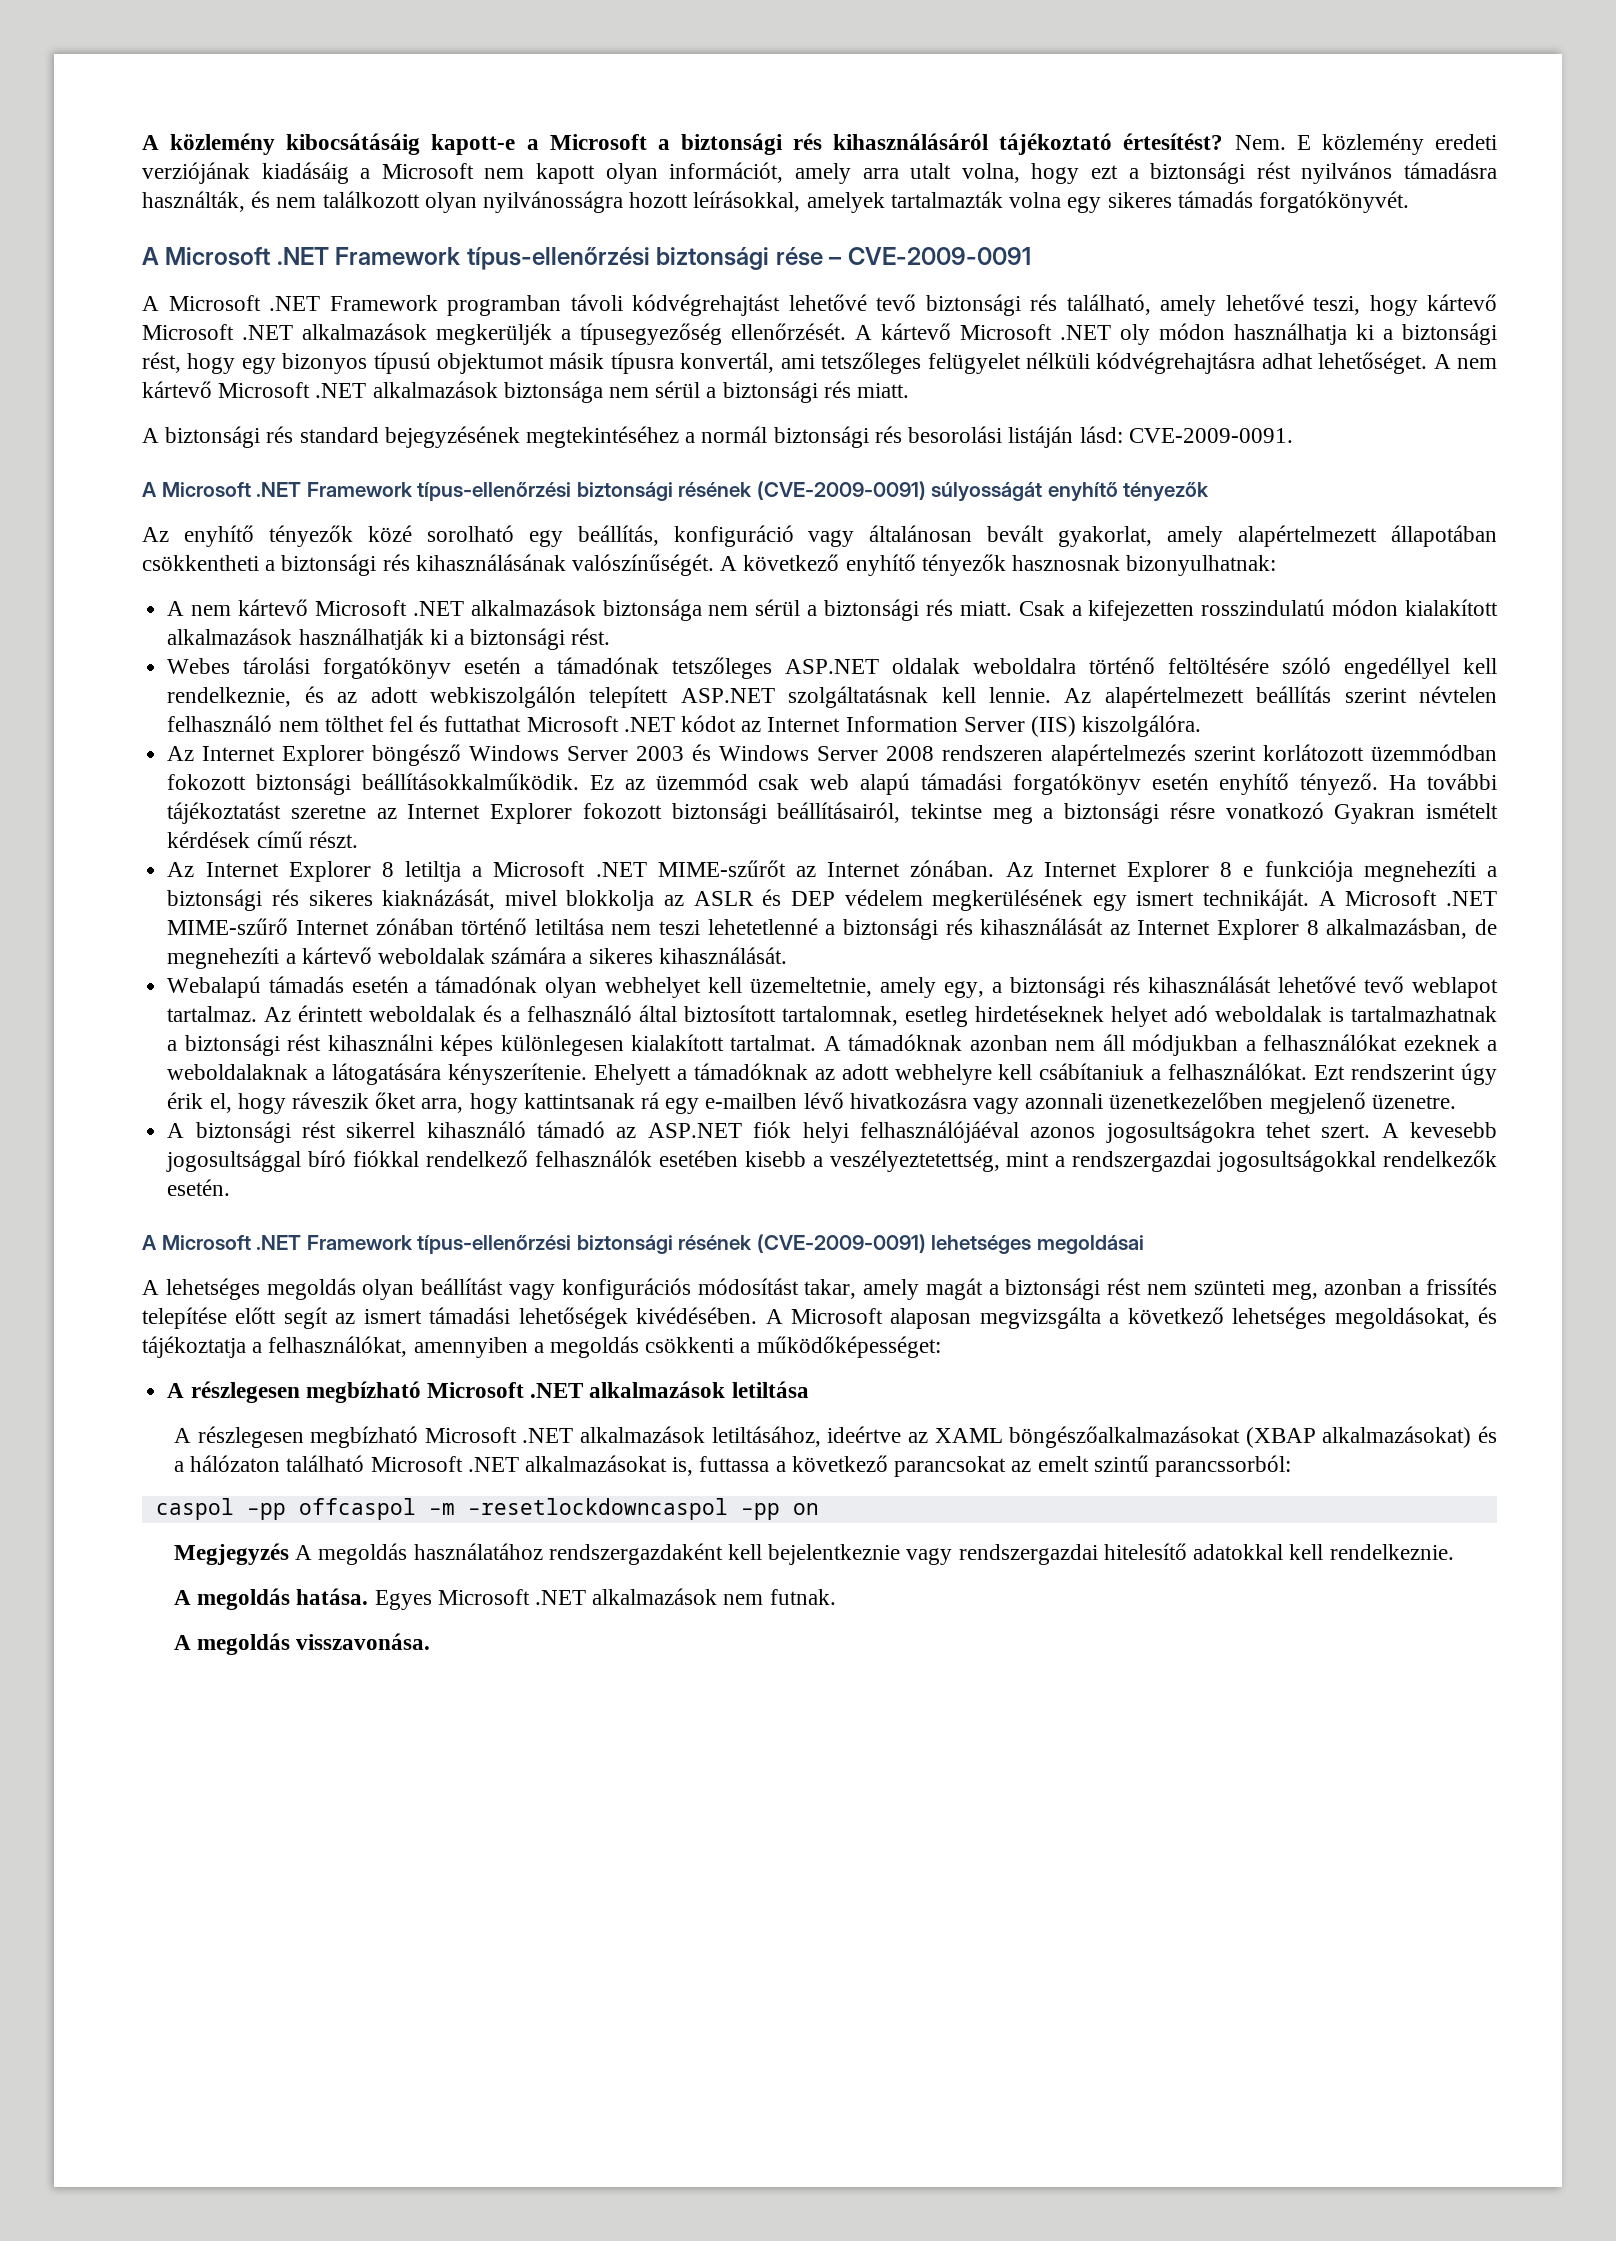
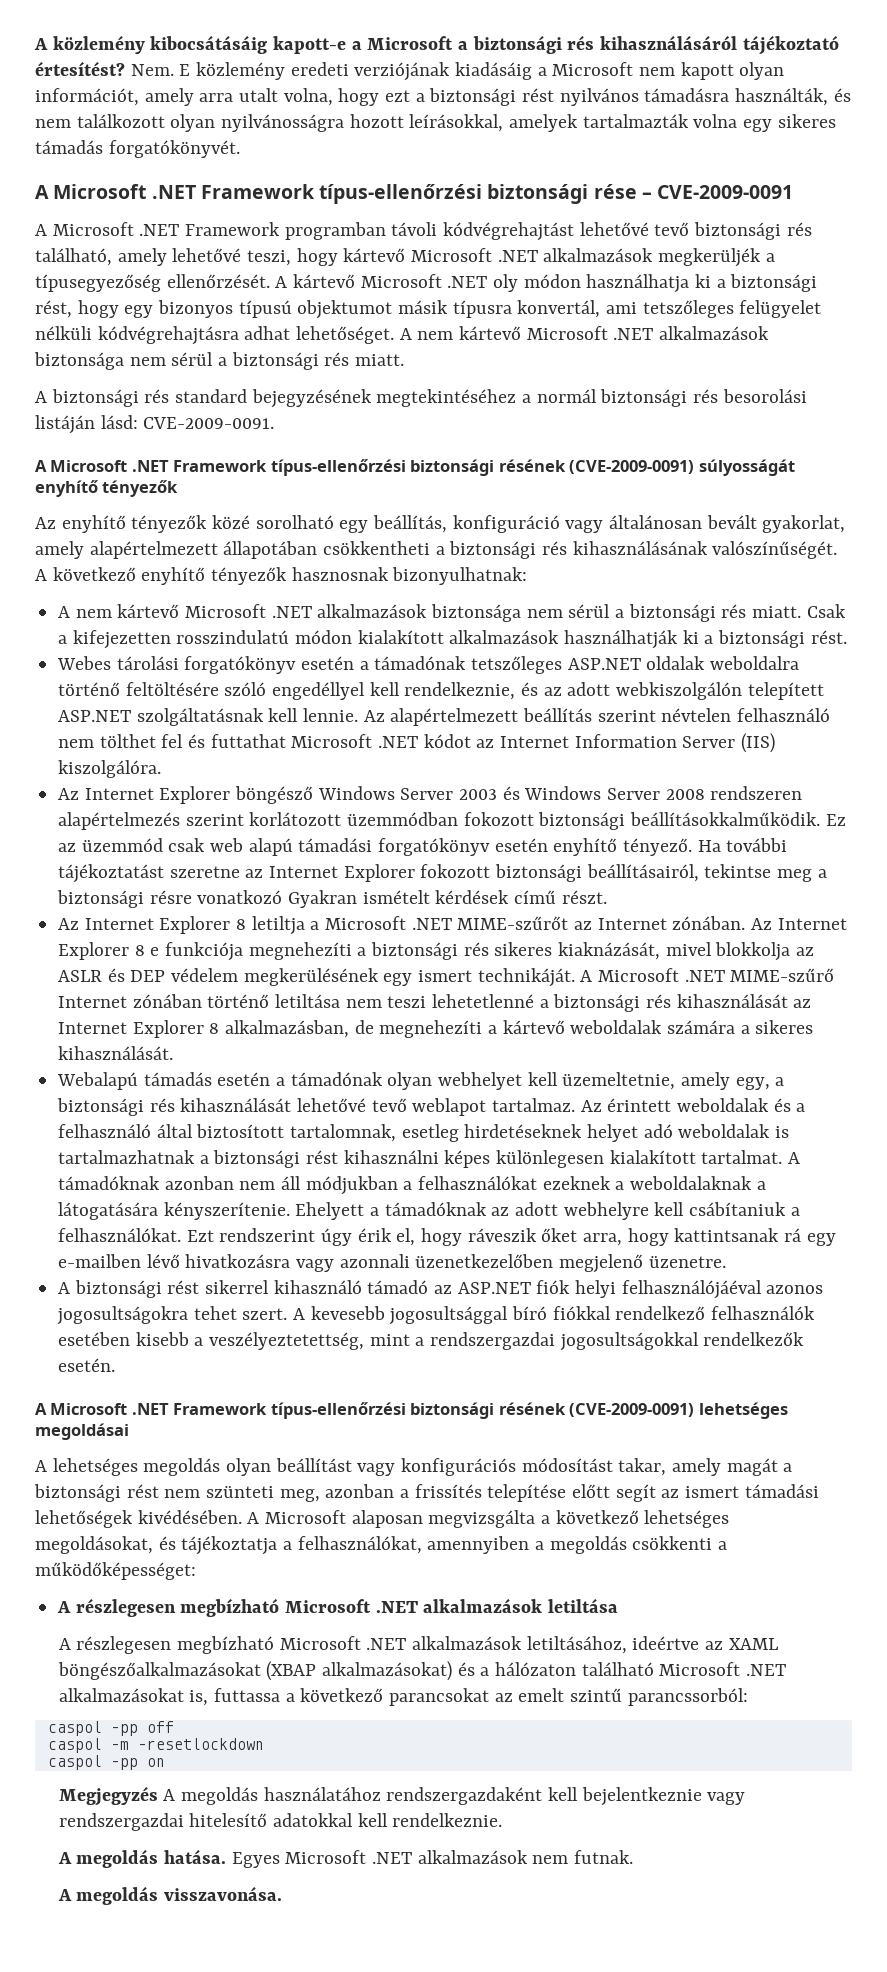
[298,1498,728,1520] offcaspol –m –resetlockdowncaspol -> [146,1721,174,1733] [47,1738,264,1753] [47,1755,102,1770] off // caspol –m –resetlockdown // caspol

